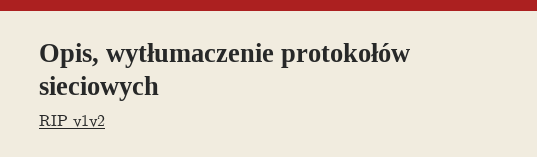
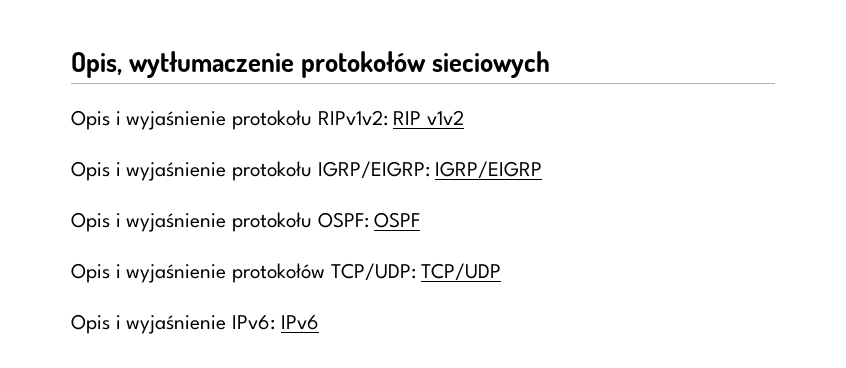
[39,115,105,128] RIP v1v2 -> [71,110,465,130] [71,161,543,181] [71,212,421,232] [71,263,502,283] [71,314,319,334] Opis i wyjaśnienie protokołu RIPv1v2: RIP v1v2 // Opis i wyjaśnienie protokołu IGRP/EIGRP: IGRP/EIGRP // Opis i wyjaśnienie protokołu OSPF: OSPF // Opis i wyjaśnienie protokołów TCP/UDP: TCP/UDP // Opis i wyjaśnienie IPv6: IPv6

